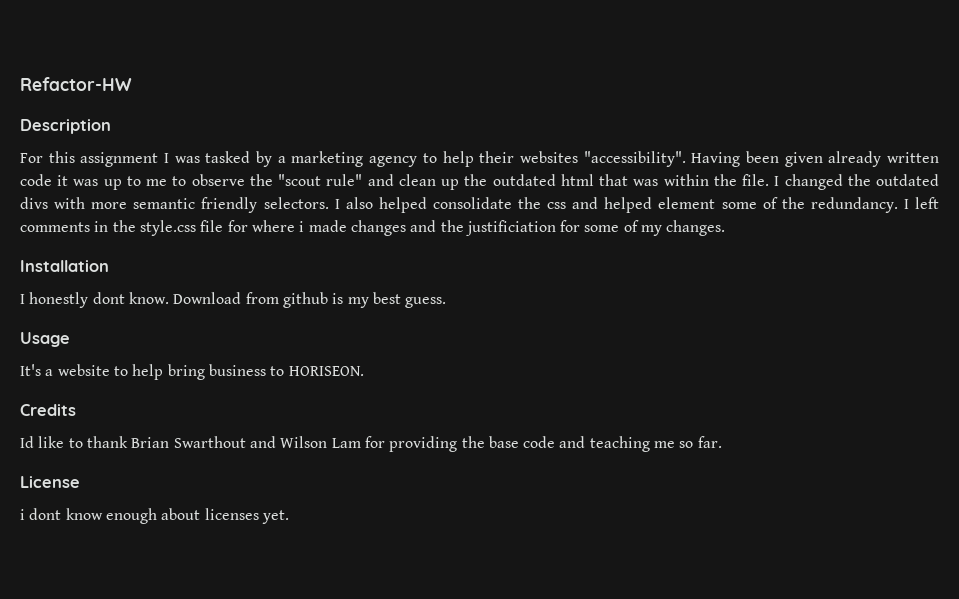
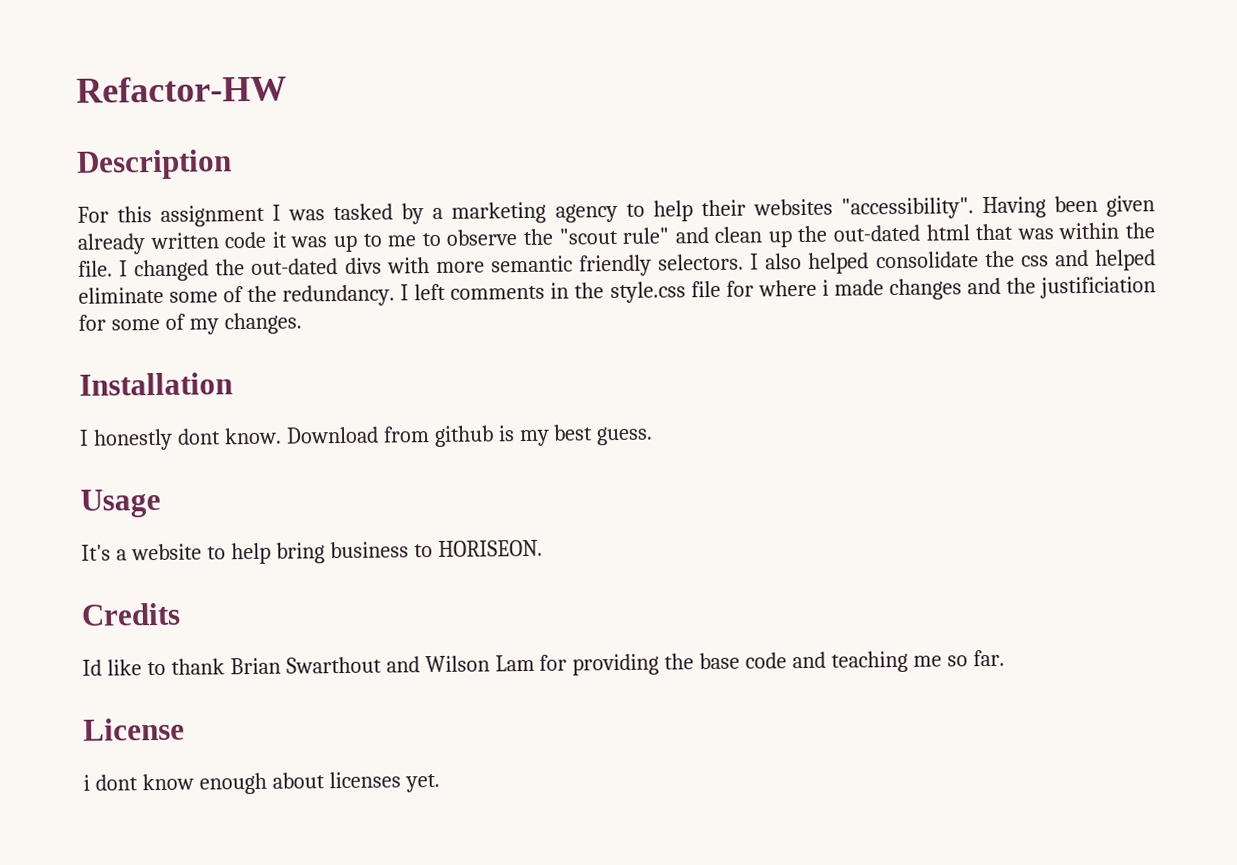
[492,174,556,186] outdated -> [833,224,921,242] out-dated
[876,174,940,186] outdated -> [251,258,339,275] out-dated
[658,197,716,209] element -> [78,286,164,304] eliminate

